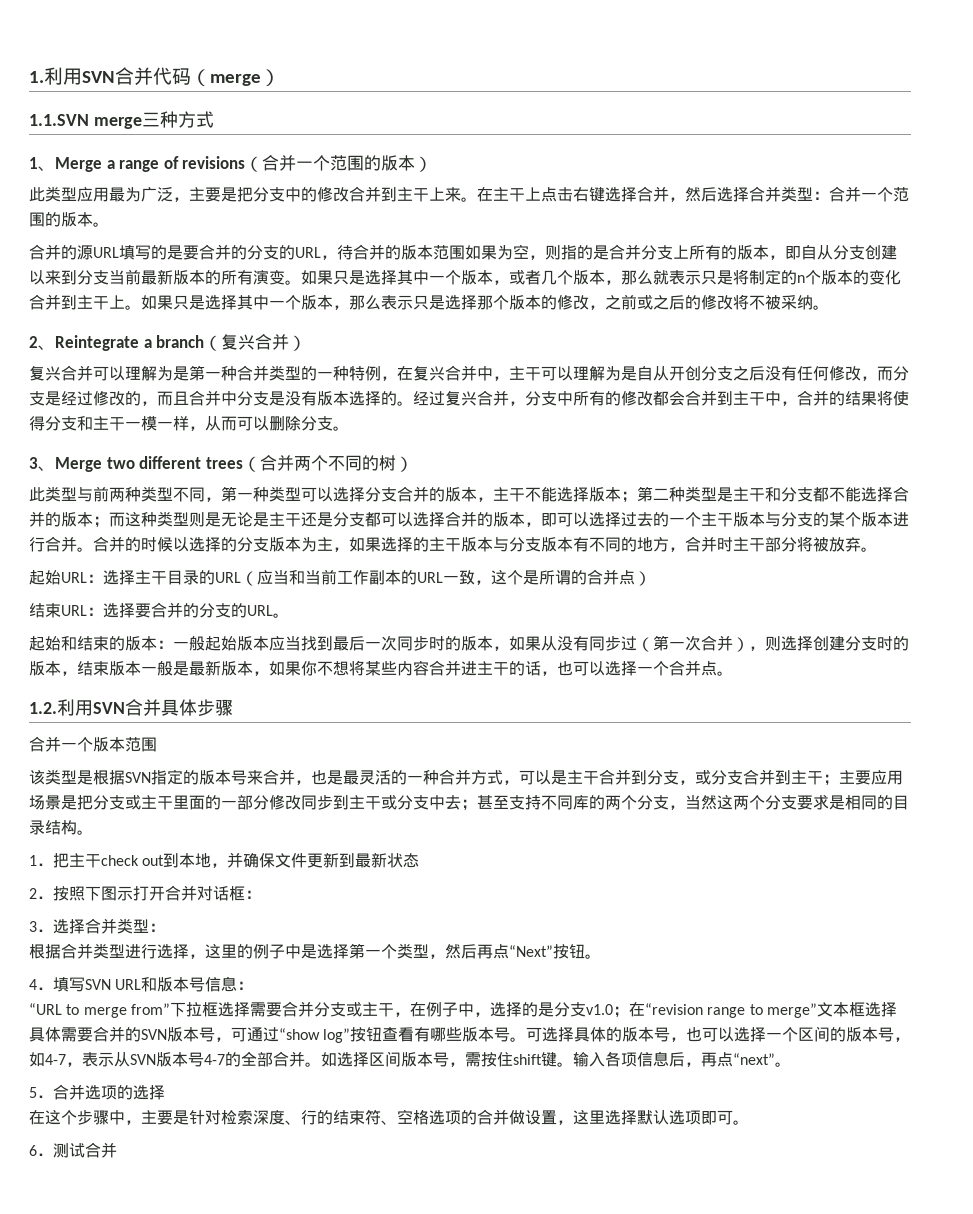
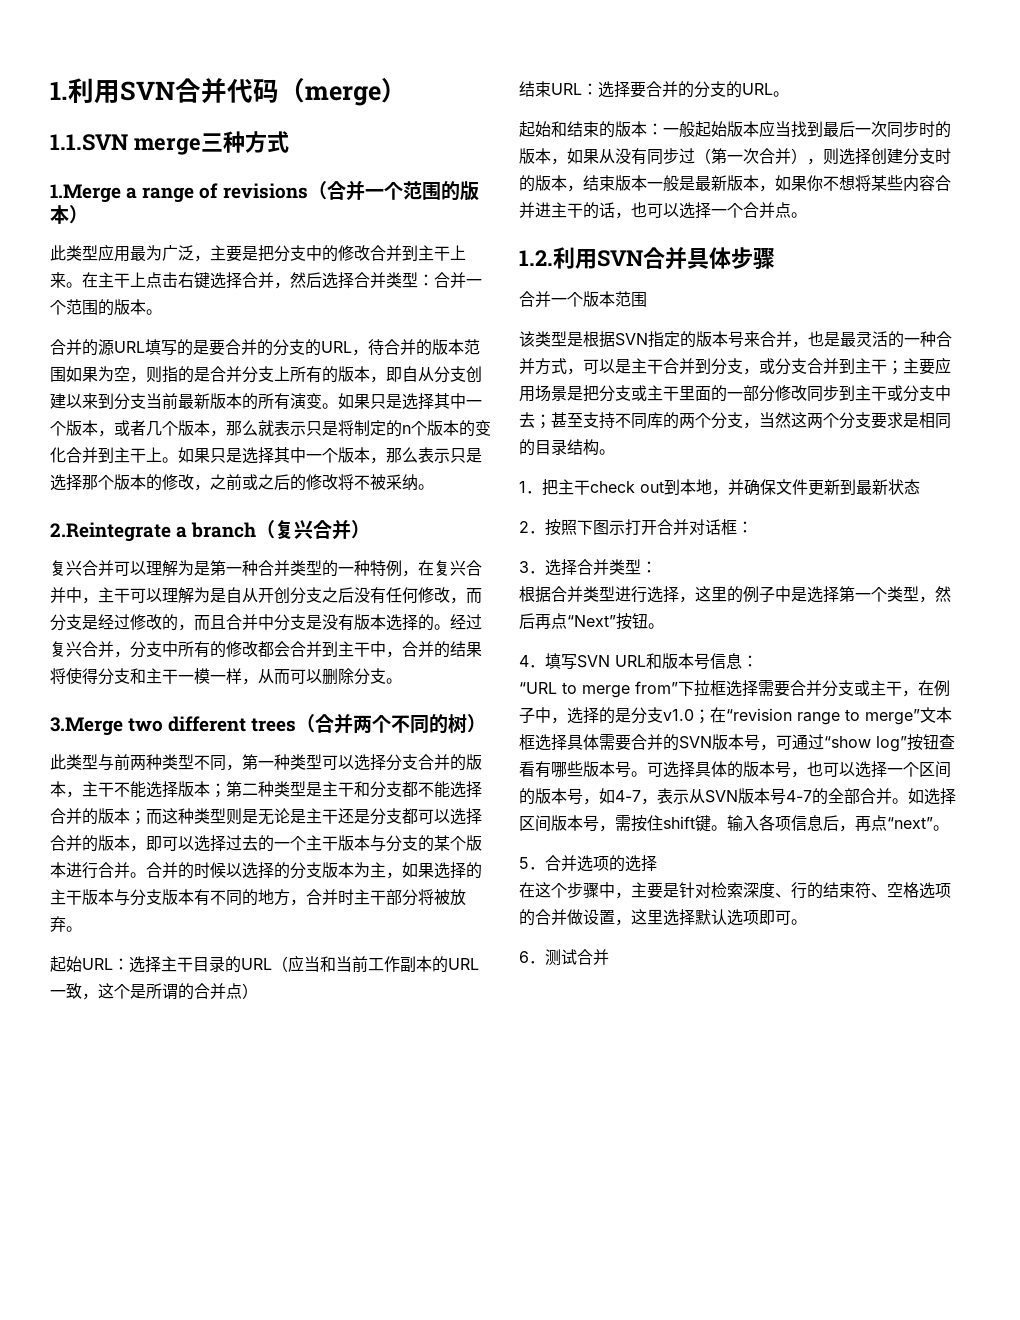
[29,157,102,172] 1、Merge -> [50,184,121,203] 1.Merge
[29,335,139,351] 2、Reintegrate -> [50,522,171,542] 2.Reintegrate
[29,457,102,472] 3、Merge -> [50,717,123,736] 3.Merge

